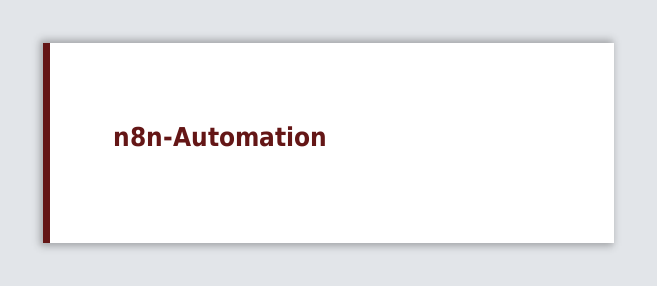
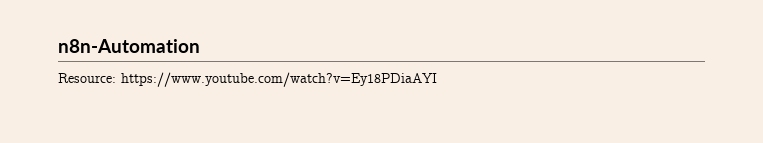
(327, 136) none -> [58,72,437,87] // Resource: https://www.youtube.com/watch?v=Ey18PDiaAYI

